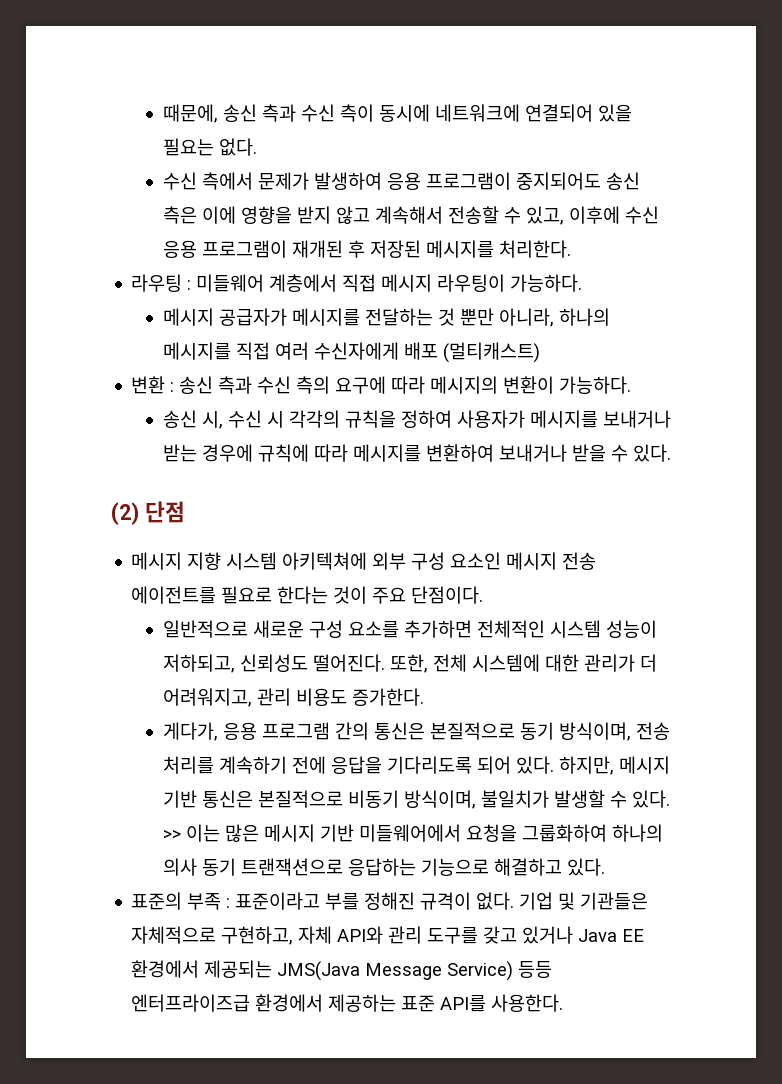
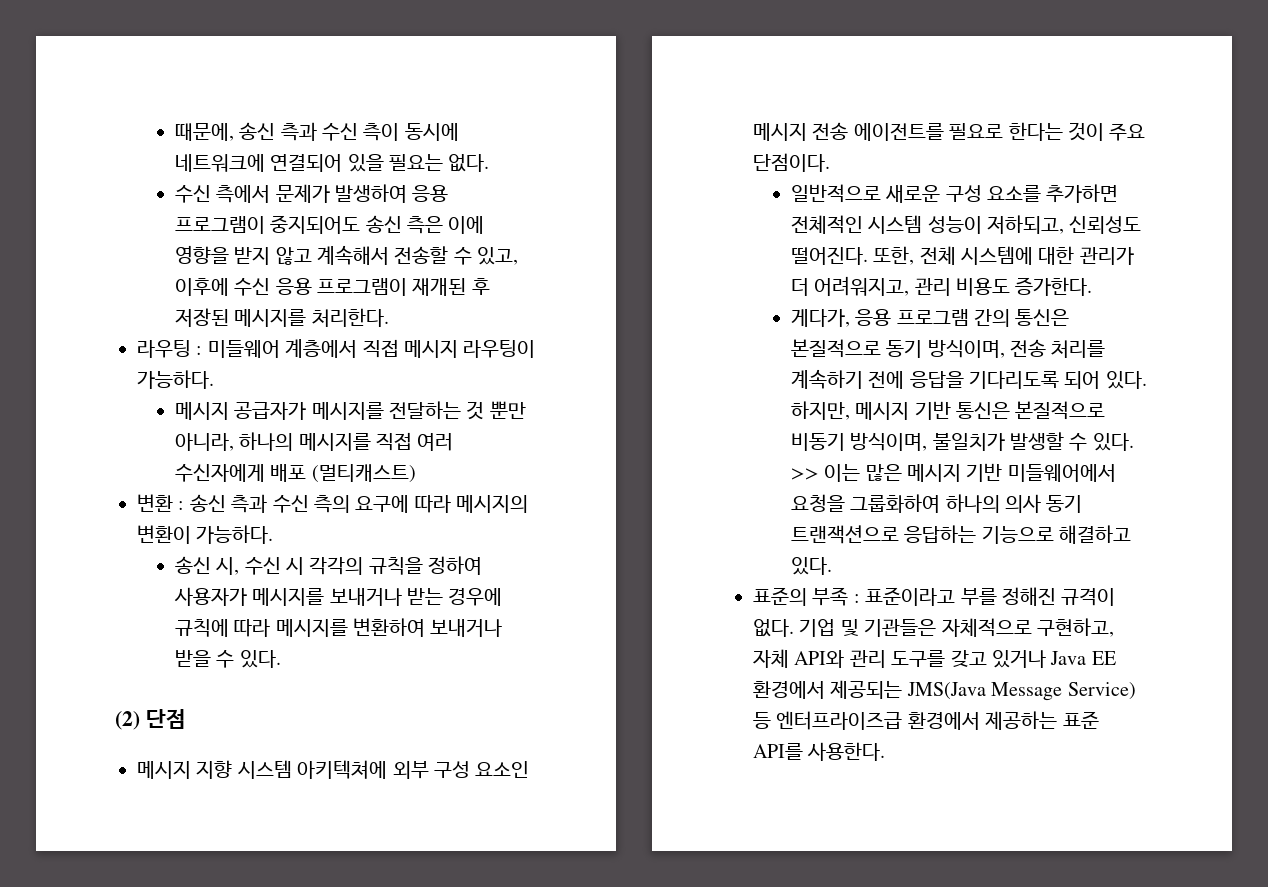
[518,961,553,978] 등등 -> [753,712,771,729] 등

